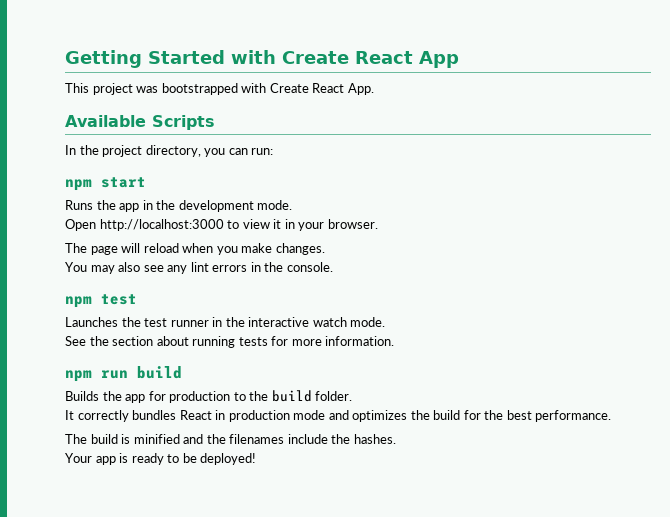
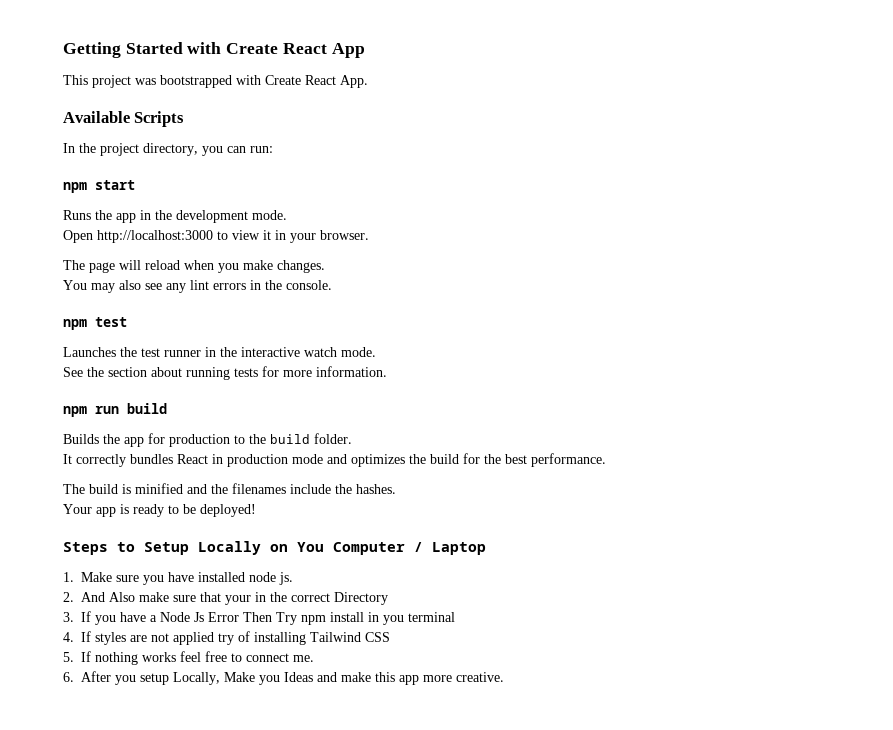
(257, 459) none -> [63,541,486,555] [63,572,293,585] [63,592,388,605] [63,611,455,625] [63,631,390,645] [63,651,314,665] [63,671,504,685] // Steps to Setup Locally on You Computer / Laptop // 1. Make sure you have installed node js. // 2. And Also make sure that your in the correct Directory // 3. If you have a Node Js Error Then Try npm install in you terminal // 4. If styles are not applied try of installing Tailwind CSS // 5. If nothing works feel free to connect me. // 6. After you setup Locally, Make you Ideas and make this app more creative.

